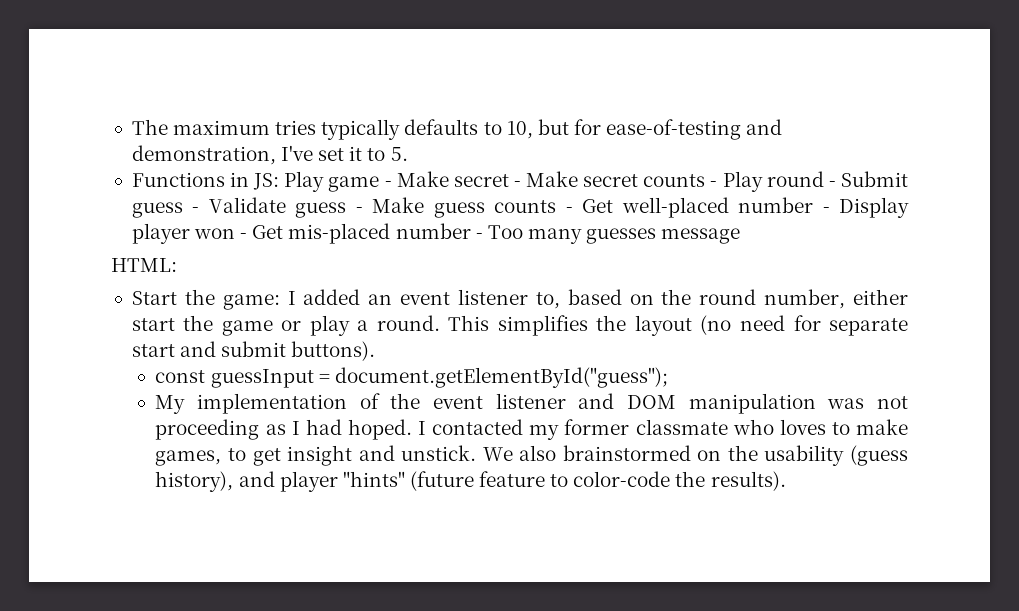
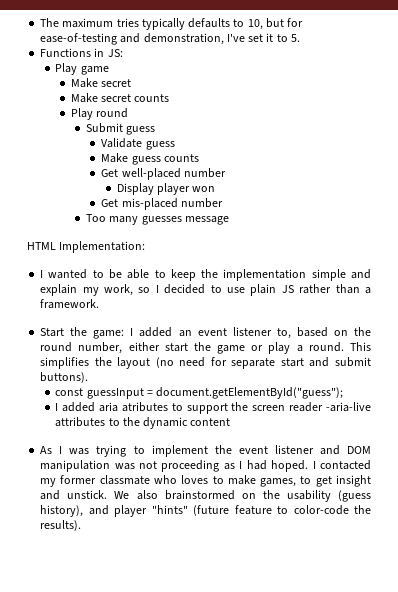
(280, 181) none -> (123, 53) //
[384,171,521,187] - Make secret - -> [70,78,131,88] // Make secret //
[710,181,718,187] - -> (170, 98) //
[828,181,836,187] - -> (128, 113) //
[192,207,200,213] - -> (156, 130) //
[355,207,363,213] - -> (175, 145) //
[565,207,573,213] - -> (199, 158) //
[822,207,830,213] - -> (226, 173) //
[240,233,248,239] - -> (216, 189) //
[475,233,483,239] - -> (223, 203) //
[111,258,177,272] HTML: -> [27,241,146,253] [40,269,371,281] [40,284,371,296] [40,299,100,309] HTML Implementation: // I wanted to be able to keep the implementation simple and explain my work, so I decided to use plain JS rather than a framework.
[155,393,380,414] My implementation of -> [55,402,371,414] [55,417,231,429] [40,445,208,457] I added aria atributes to support the screen reader -aria-live attributes to the dynamic content // As I was trying to implement

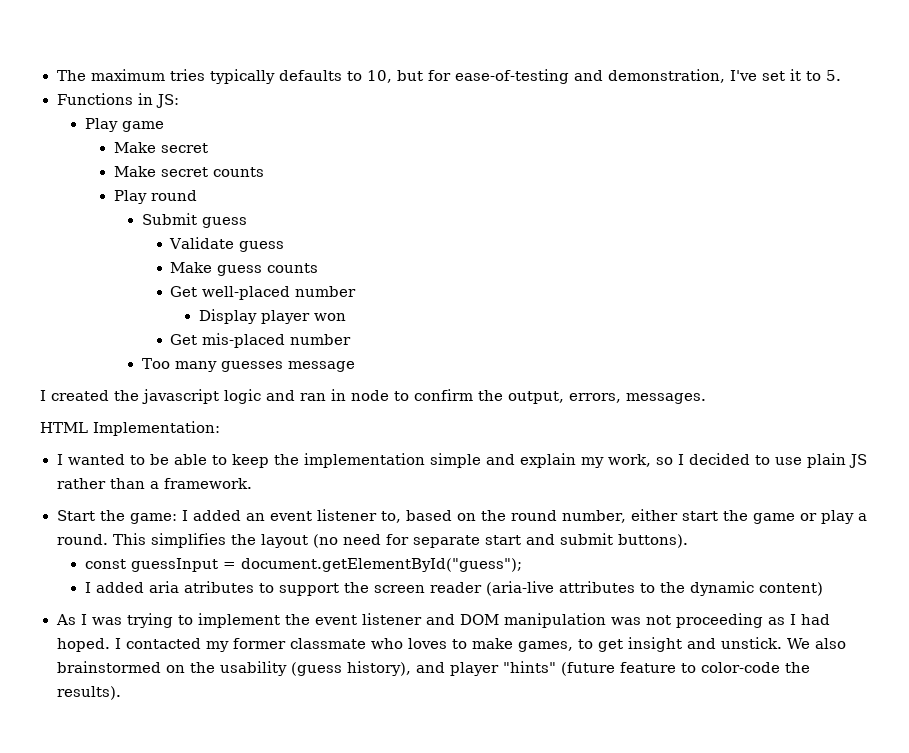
(229, 220) none -> [40,389,706,404] // I created the javascript logic and ran in node to confirm the output, errors, messages.
[326,402,371,412] -aria-live -> [485,581,554,596] (aria-live
[190,418,231,426] content -> [758,582,823,596] content)

